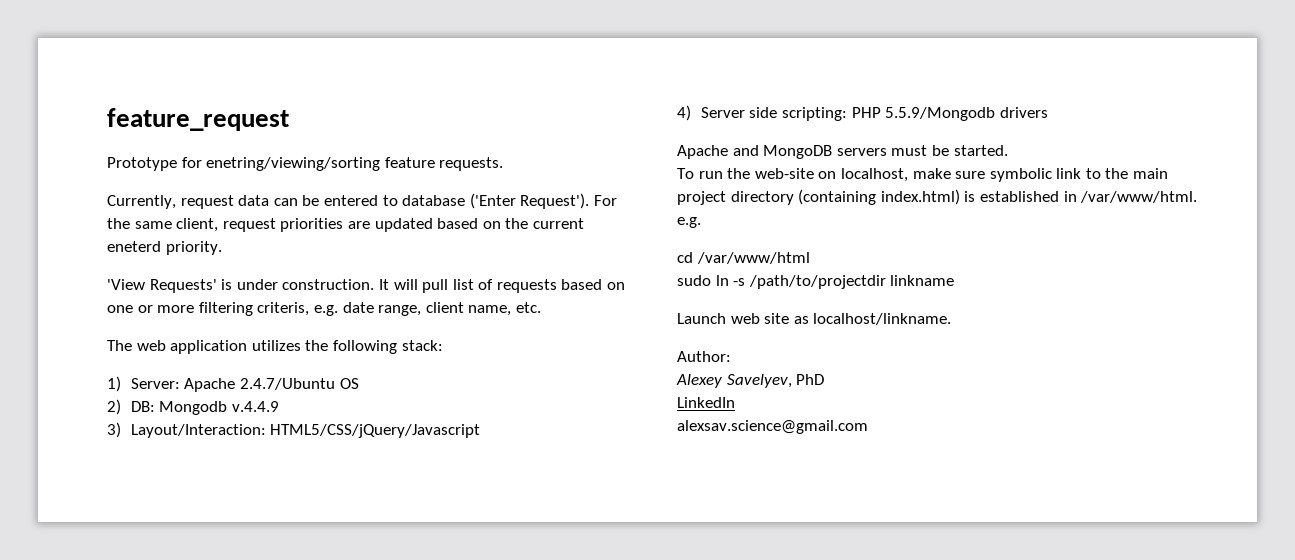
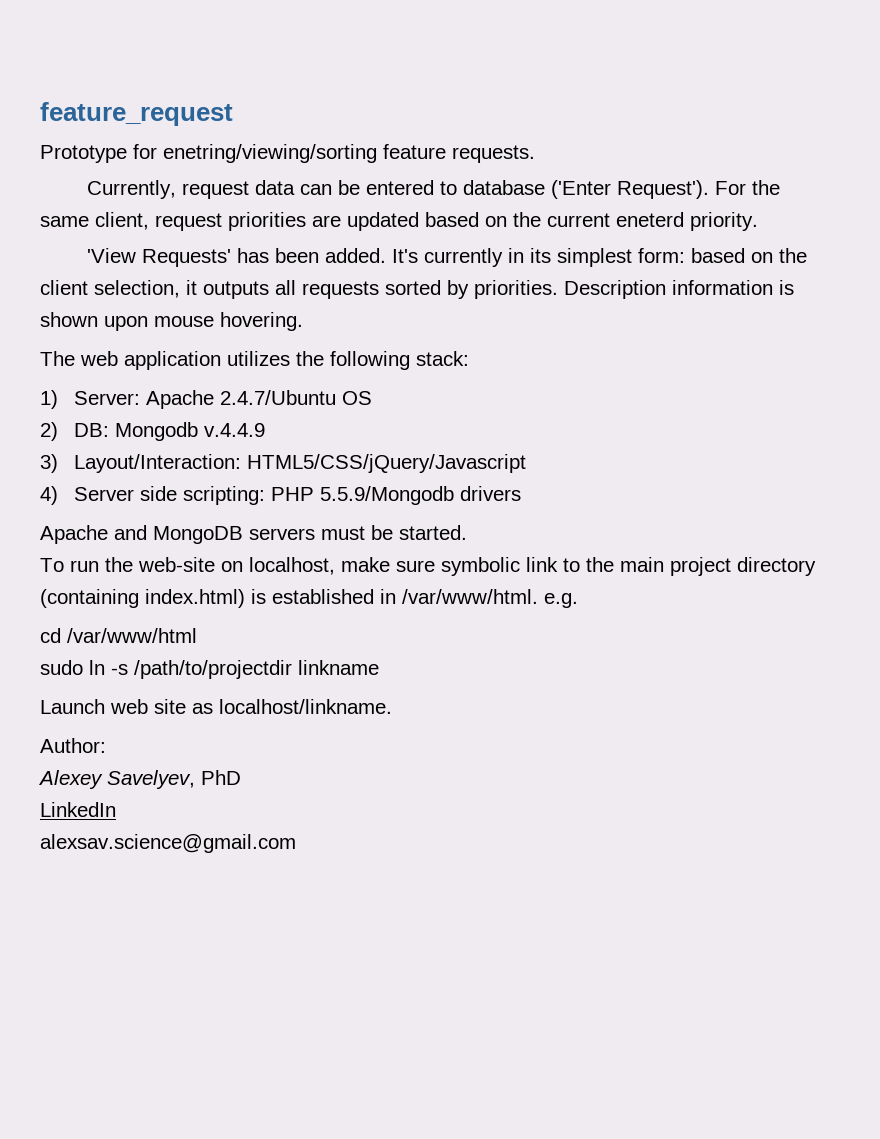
[221,279,626,293] [107,302,541,316] is under construction. It will pull list of requests based on one or more filtering criteris, e.g. date range, client name, etc. -> [237,248,808,267] [40,280,794,299] [40,312,303,331] has been added. It's currently in its simplest form: based on the client selection, it outputs all requests sorted by priorities. Description information is shown upon mouse hovering.

